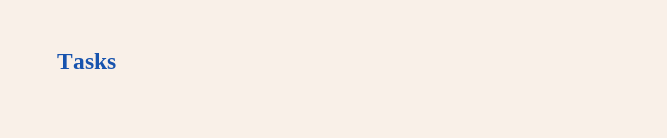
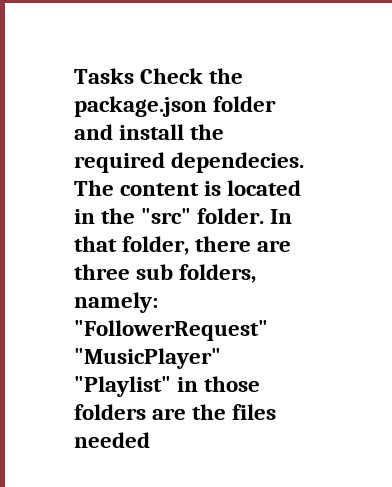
(116, 61) none -> [140,68,244,84] [74,96,277,117] [74,124,225,140] [74,152,305,173] [74,180,302,196] [74,208,293,224] [74,236,292,255] [74,264,257,283] [74,292,158,313] [74,320,268,341] [74,348,221,369] [74,376,261,397] [74,404,277,420] [74,432,150,448] Check the package.json folder and install the required dependecies. The content is located in the "src" folder. In that folder, there are three sub folders, namely: "FollowerRequest" "MusicPlayer" "Playlist" in those folders are the files needed

